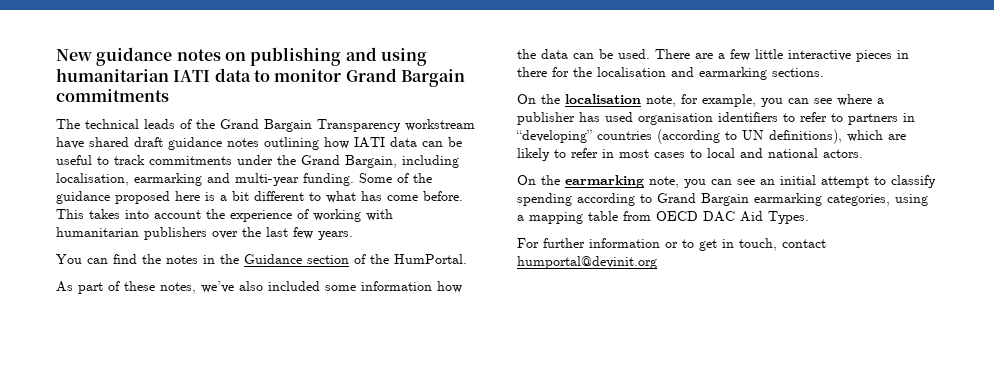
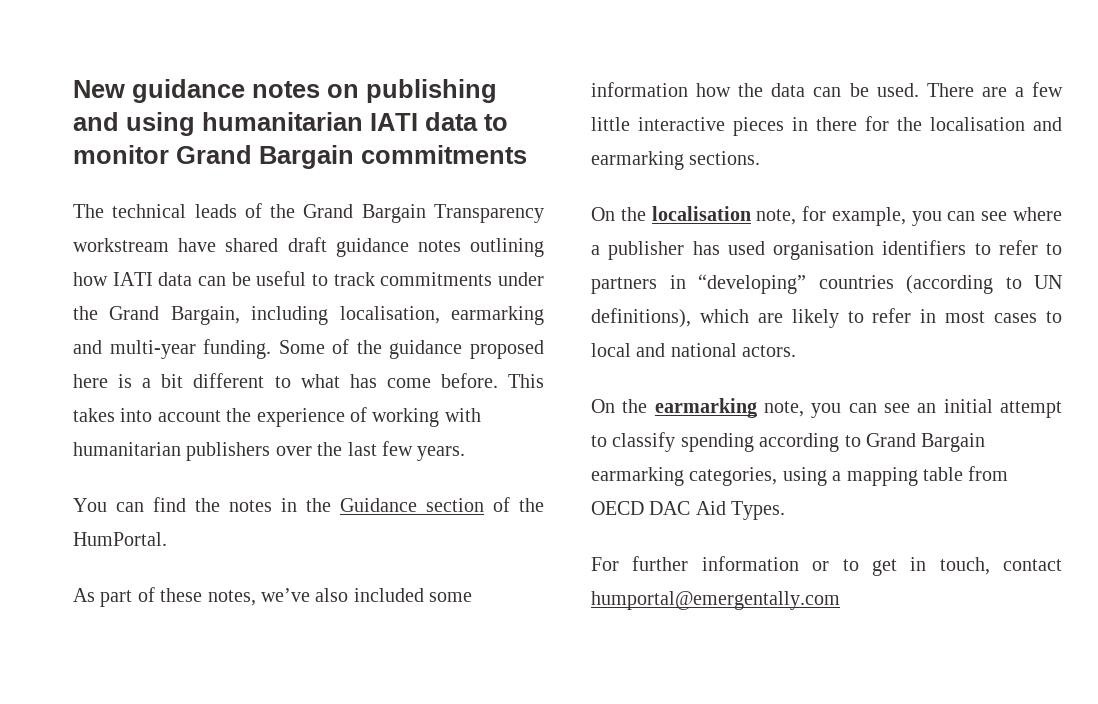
[517,256,657,269] humportal@devinit.org -> [591,591,840,610] humportal@emergentally.com

